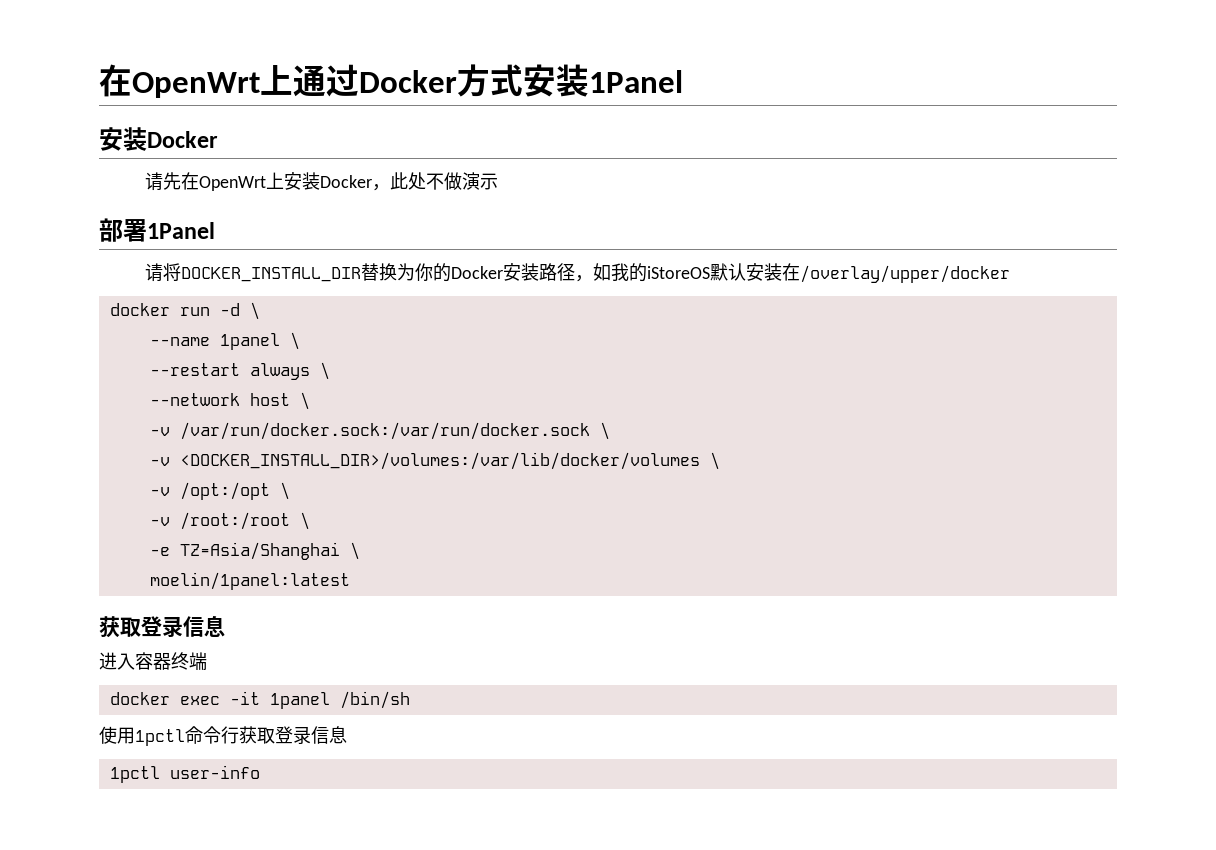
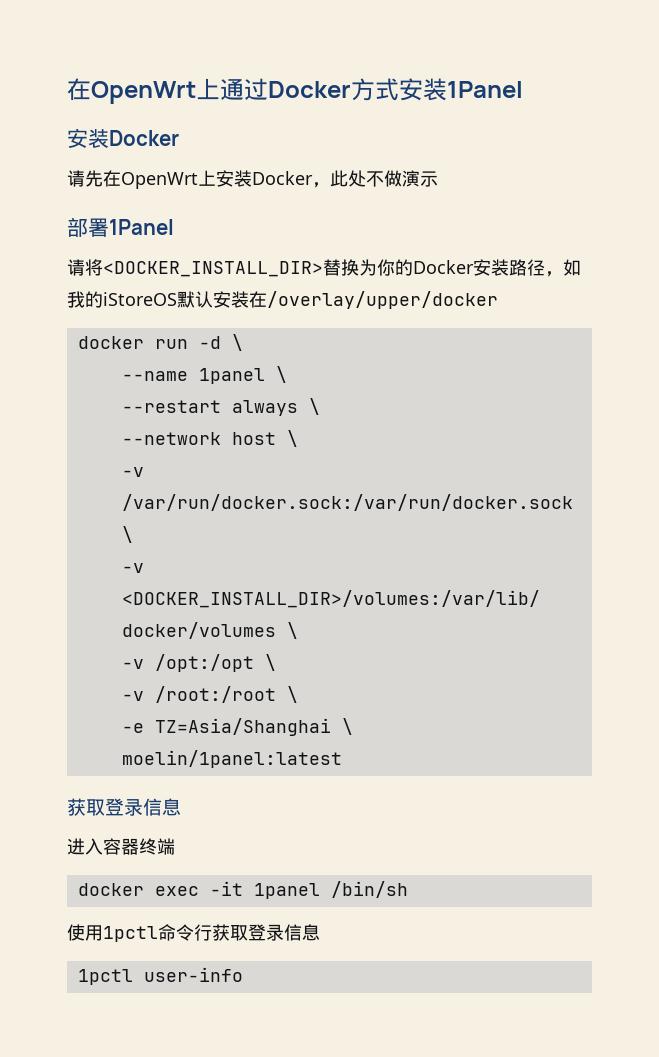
[181,267,362,282] DOCKER_INSTALL_DIR -> [103,261,323,277] <DOCKER_INSTALL_DIR>

